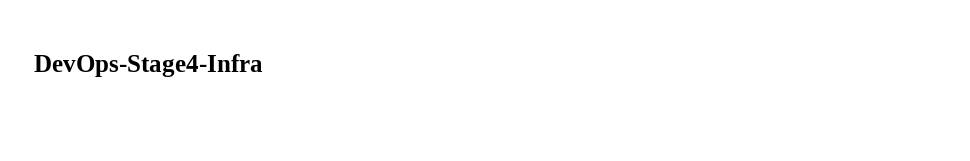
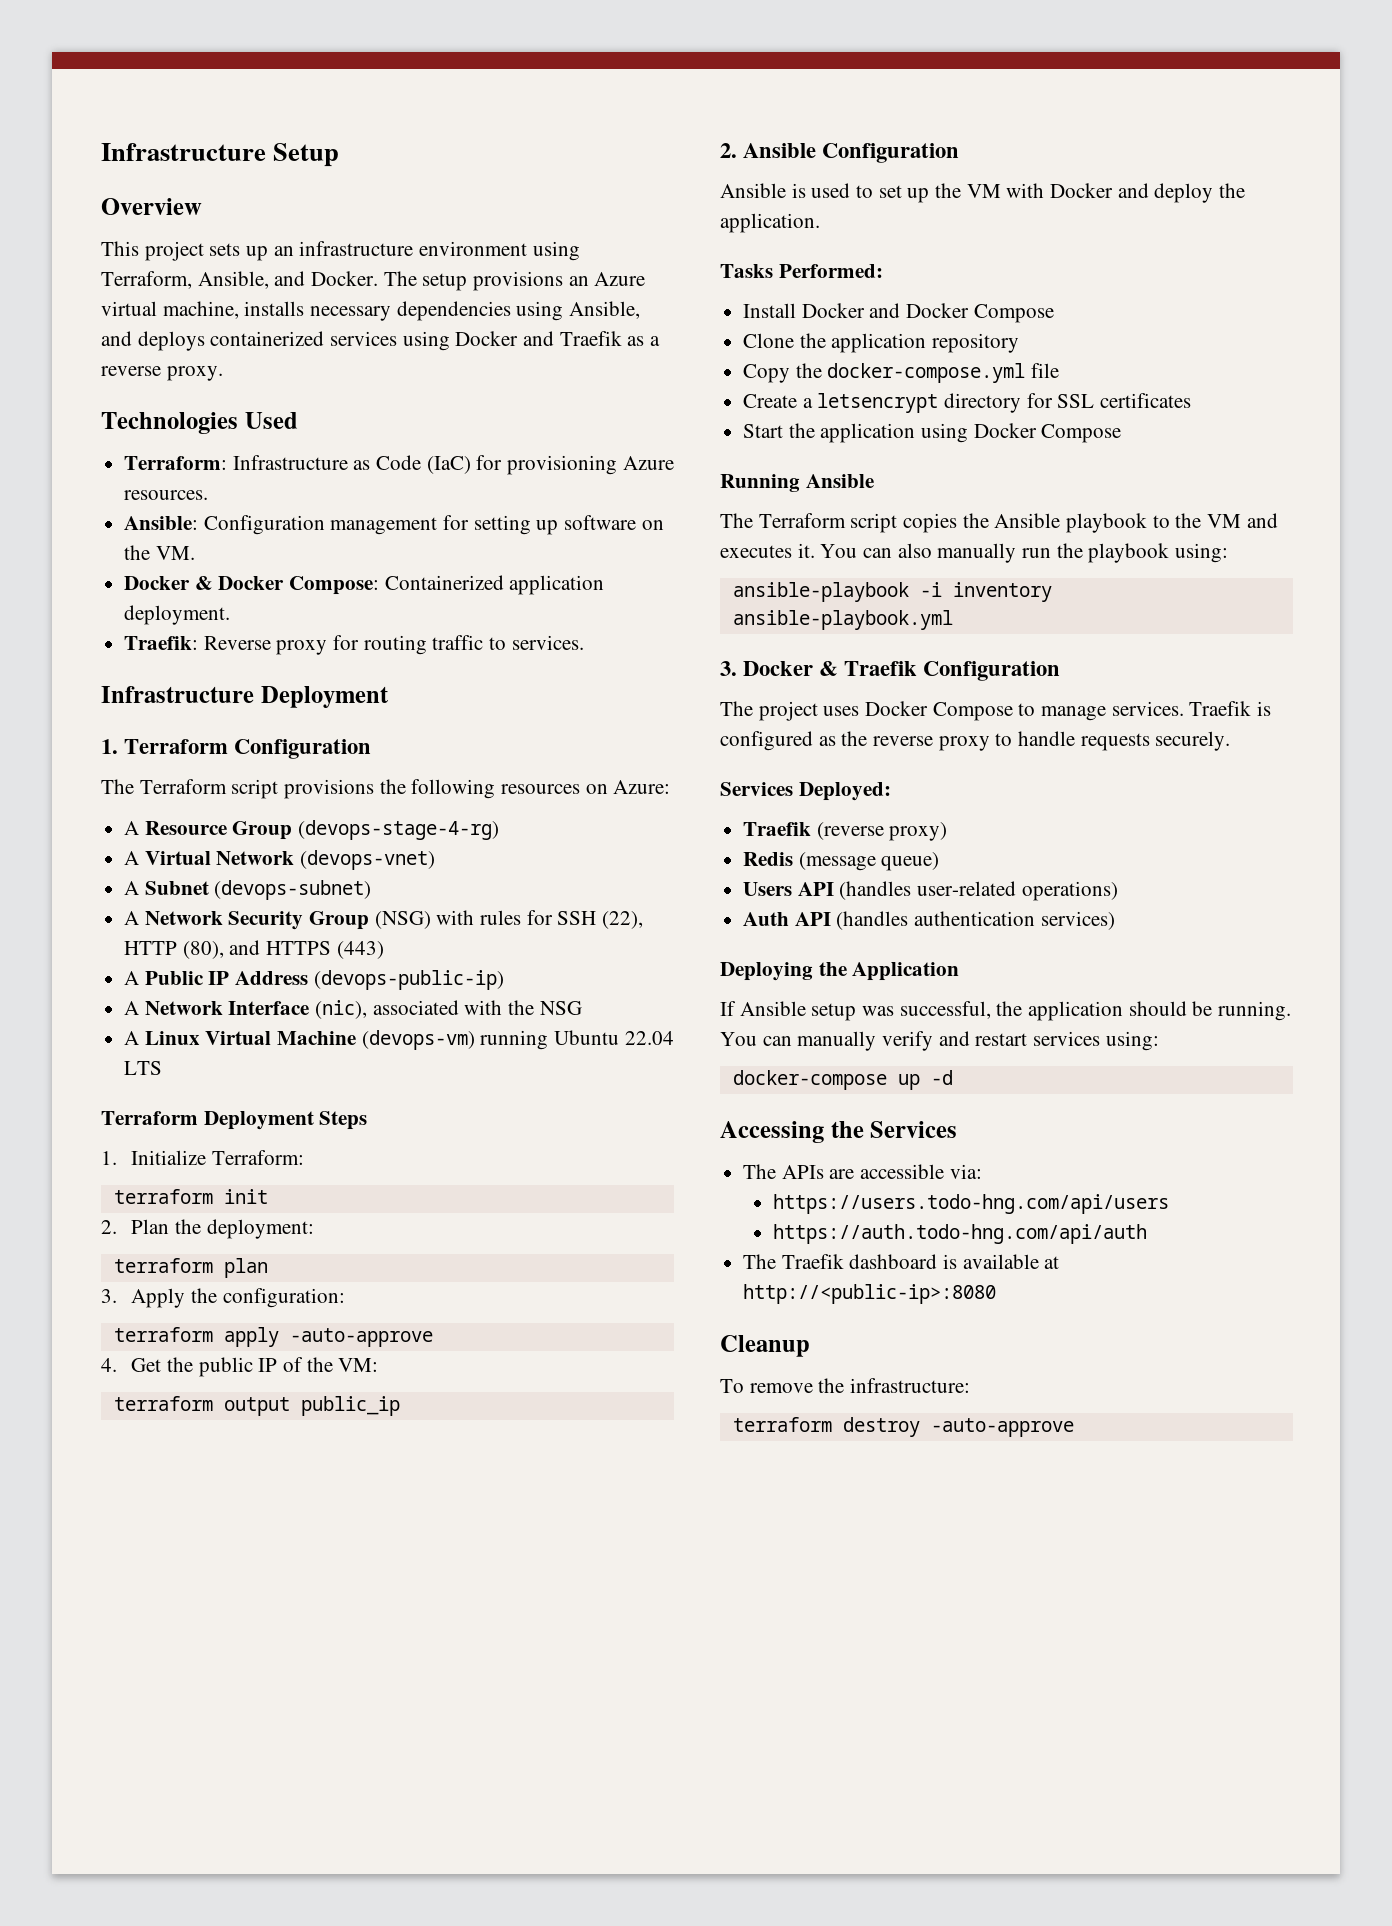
[34,54,263,77] DevOps-Stage4-Infra -> [101,143,340,167] [101,198,202,215] [101,241,580,261] [101,271,646,291] [101,301,641,321] [101,331,661,351] [101,366,223,381] [101,412,298,434] [124,455,674,475] [124,490,209,500] [124,515,664,535] [124,545,195,560] [124,575,605,595] [124,605,231,625] [124,635,584,655] [101,686,389,708] [101,739,372,759] [101,779,671,799] [124,820,500,840] [124,850,436,870] [124,880,372,900] [124,910,644,930] [124,940,384,959] [124,970,504,990] [124,1000,582,1019] [124,1030,674,1050] [124,1061,163,1075] [101,1111,368,1130] [101,1150,304,1165] [113,1189,268,1204] [101,1219,314,1239] [113,1258,268,1278] [101,1288,345,1308] [113,1327,433,1347] [101,1357,379,1377] [113,1396,400,1416] [720,143,960,163] [720,183,1246,203] [720,213,820,233] [720,264,883,278] [743,303,1054,323] [743,333,1020,353] [743,363,1060,383] [743,393,1192,413] [743,423,1122,443] [720,474,874,492] [720,513,1278,533] [720,543,1229,563] [732,582,1052,602] [732,610,953,630] [720,661,1061,681] [720,701,1272,721] [720,731,1231,751] [720,782,891,801] [743,822,948,841] [743,852,940,871] [743,881,1118,901] [743,911,1115,930] [720,962,960,981] [720,1001,1292,1021] [720,1031,1159,1051] [732,1070,953,1090] [720,1121,958,1143] [743,1164,982,1179] [773,1194,1170,1214] [773,1224,1148,1244] [743,1254,1060,1269] [743,1284,997,1304] [720,1335,810,1357] [720,1378,971,1393] [732,1417,1074,1437] Infrastructure Setup // Overview // This project sets up an infrastructure environment using Terraform, Ansible, and Docker. The setup provisions an Azure virtual machine, installs necessary dependencies using Ansible, and deploys containerized services using Docker and Traefik as a reverse proxy. // Technologies Used // Terraform: Infrastructure as Code (IaC) for provisioning Azure resources. // Ansible: Configuration management for setting up software on the VM. // Docker & Docker Compose: Containerized application deployment. // Traefik: Reverse proxy for routing traffic to services. // Infrastructure Deployment // 1. Terraform Configuration // The Terraform script provisions the following resources on Azure: // A Resource Group (devops-stage-4-rg) // A Virtual Network (devops-vnet) // A Subnet (devops-subnet) // A Network Security Group (NSG) with rules for SSH (22), HTTP (80), and HTTPS (443) // A Public IP Address (devops-public-ip) // A Network Interface (nic), associated with the NSG // A Linux Virtual Machine (devops-vm) running Ubuntu 22.04 LTS // Terraform Deployment Steps // 1. Initialize Terraform: // terraform init // 2. Plan the deployment: // terraform plan // 3. Apply the configuration: // terraform apply -auto-approve // 4. Get the public IP of the VM: // terraform output public_ip // 2. Ansible Configuration // Ansible is used to set up the VM with Docker and deploy the application. // Tasks Performed: // Install Docker and Docker Compose // Clone the application repository // Copy the docker-compose.yml file // Create a letsencrypt directory for SSL certificates // Start the application using Docker Compose // Running Ansible // The Terraform script copies the Ansible playbook to the VM and executes it. You can also manually run the playbook using: // ansible-playbook -i inventory ansible-playbook.yml // 3. Docker & Traefik Configuration // The project uses Docker Compose to manage services. Traefik is configured as the reverse proxy to handle requests securely. // Services Deployed: // Traefik (reverse proxy) // Redis (message queue) // Users API (handles user-related operations) // Auth API (handles authentication services) // Deploying the Application // If Ansible setup was successful, the application should be running. You can manually verify and restart services using: // docker-compose up -d // Accessing the Services // The APIs are accessible via: // https://users.todo-hng.com/api/users // https://auth.todo-hng.com/api/auth // The Traefik dashboard is available at http://<public-ip>:8080 // Cleanup // To remove the infrastructure: // terraform destroy -auto-approve

